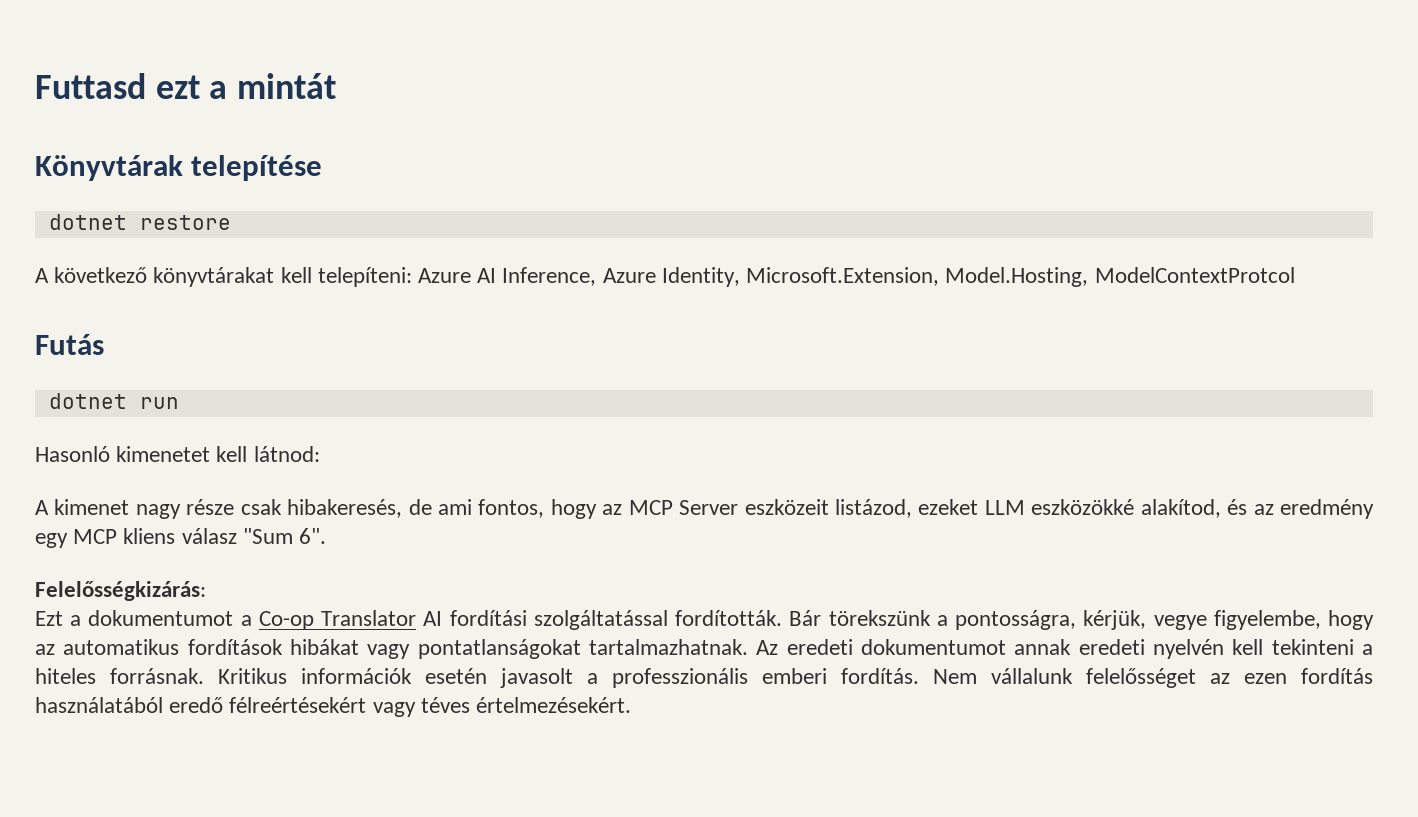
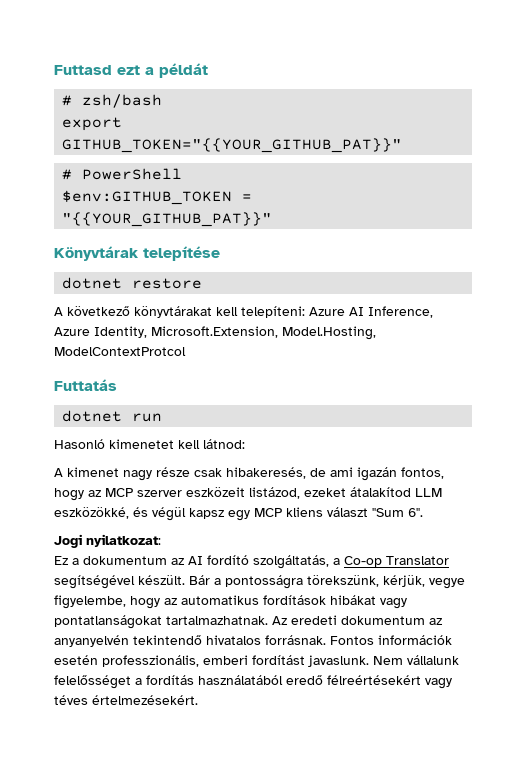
[237,73,337,99] mintát -> [159,63,208,78] [62,94,163,108] [62,117,123,131] [62,138,403,153] [62,168,183,180] [62,190,253,205] [62,212,273,227] példát // # zsh/bash // export GITHUB_TOKEN="{{YOUR_GITHUB_PAT}}" // # PowerShell // $env:GITHUB_TOKEN = "{{YOUR_GITHUB_PAT}}"
[35,334,104,355] Futás -> [54,379,117,391] Futtatás
(472, 507) none -> [357,467,397,481] igazán
[679,500,739,515] Server -> [137,490,182,497] szerver
[984,499,1374,519] LLM eszközökké alakítod, és az eredmény -> [350,487,442,497] [54,507,225,521] átalakítod LLM eszközökké, és végül kapsz
[181,528,237,544] válasz -> [327,507,368,517] választ
[35,581,206,601] [35,610,1077,630] Felelősségkizárás: // Ezt a dokumentumot a Co-op Translator AI fordítási szolgáltatással fordították. Bár törekszünk a pontosságra, -> [54,534,161,548] [54,555,449,569] [54,575,379,589] Jogi nyilatkozat: // Ez a dokumentum az AI fordító szolgáltatás, a Co-op Translator segítségével készült. Bár a pontosságra törekszünk,
[861,639,1373,659] [35,668,919,688] dokumentumot annak eredeti nyelvén kell tekinteni a hiteles forrásnak. Kritikus információk esetén javasolt a professzionális emberi fordítás. -> [341,616,443,625] [54,635,452,647] [54,655,369,667] dokumentum az anyanyelvén tekintendő hivatalos forrásnak. Fontos információk esetén professzionális, emberi fordítást javaslunk.
[1210,673,1287,684] az ezen -> [135,678,142,685] a

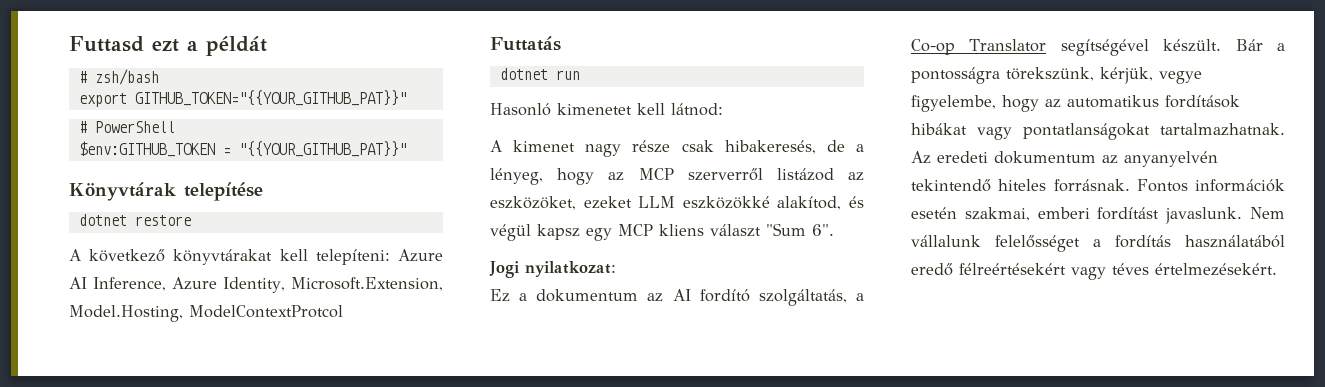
[330,467,444,481] [54,487,442,501] [54,507,129,519] ami igazán fontos, hogy az MCP szerver eszközeit listázod, ezeket átalakítod LLM eszközökké, -> [856,144,864,152] [490,168,864,185] [490,196,842,210] a lényeg, hogy az MCP szerverről listázod az eszközöket, ezeket LLM eszközökké alakítod,
[206,635,261,645] hivatalos -> [998,179,1047,191] hiteles
[102,655,199,667] professzionális, -> [964,207,1030,221] szakmai,

